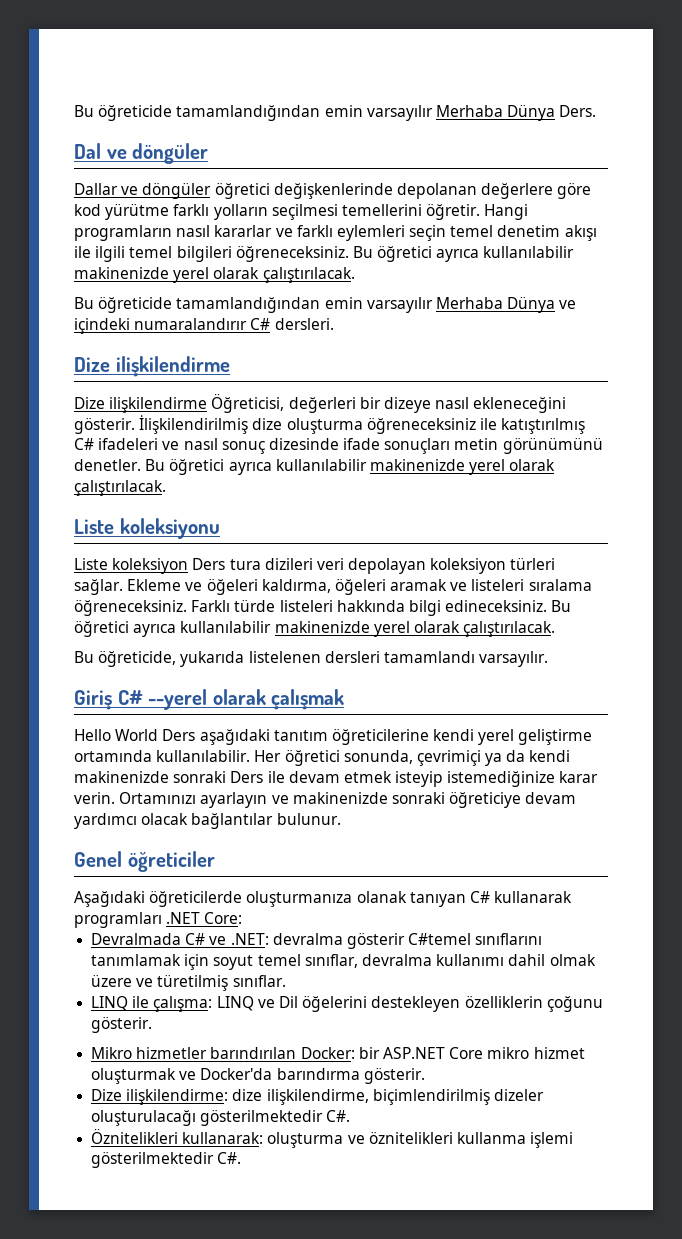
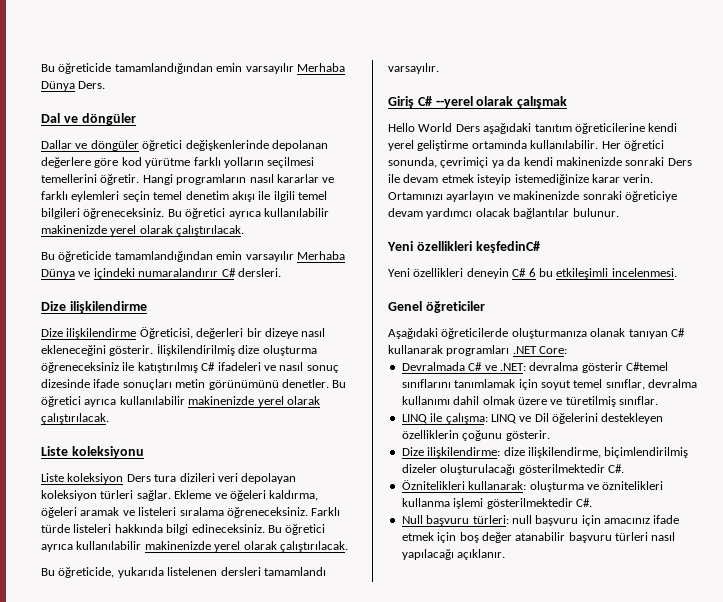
(341, 819) none -> [387,241,540,253] [388,268,677,279] // Yeni özellikleri keşfedinC# // Yeni özellikleri deneyin C# 6 bu etkileşimli incelenmesi.
[91,1047,585,1059] [91,1068,425,1084] // Mikro hizmetler barındırılan Docker: bir ASP.NET Core mikro hizmet oluşturmak ve Docker'da barındırma gösterir. -> (550, 435) none
(242, 1158) none -> [401,515,680,526] [401,532,676,543] [401,549,506,560] // Null başvuru türleri: null başvuru için amacınız ifade etmek için boş değer atanabilir başvuru türleri nasıl yapılacağı açıklanır.

